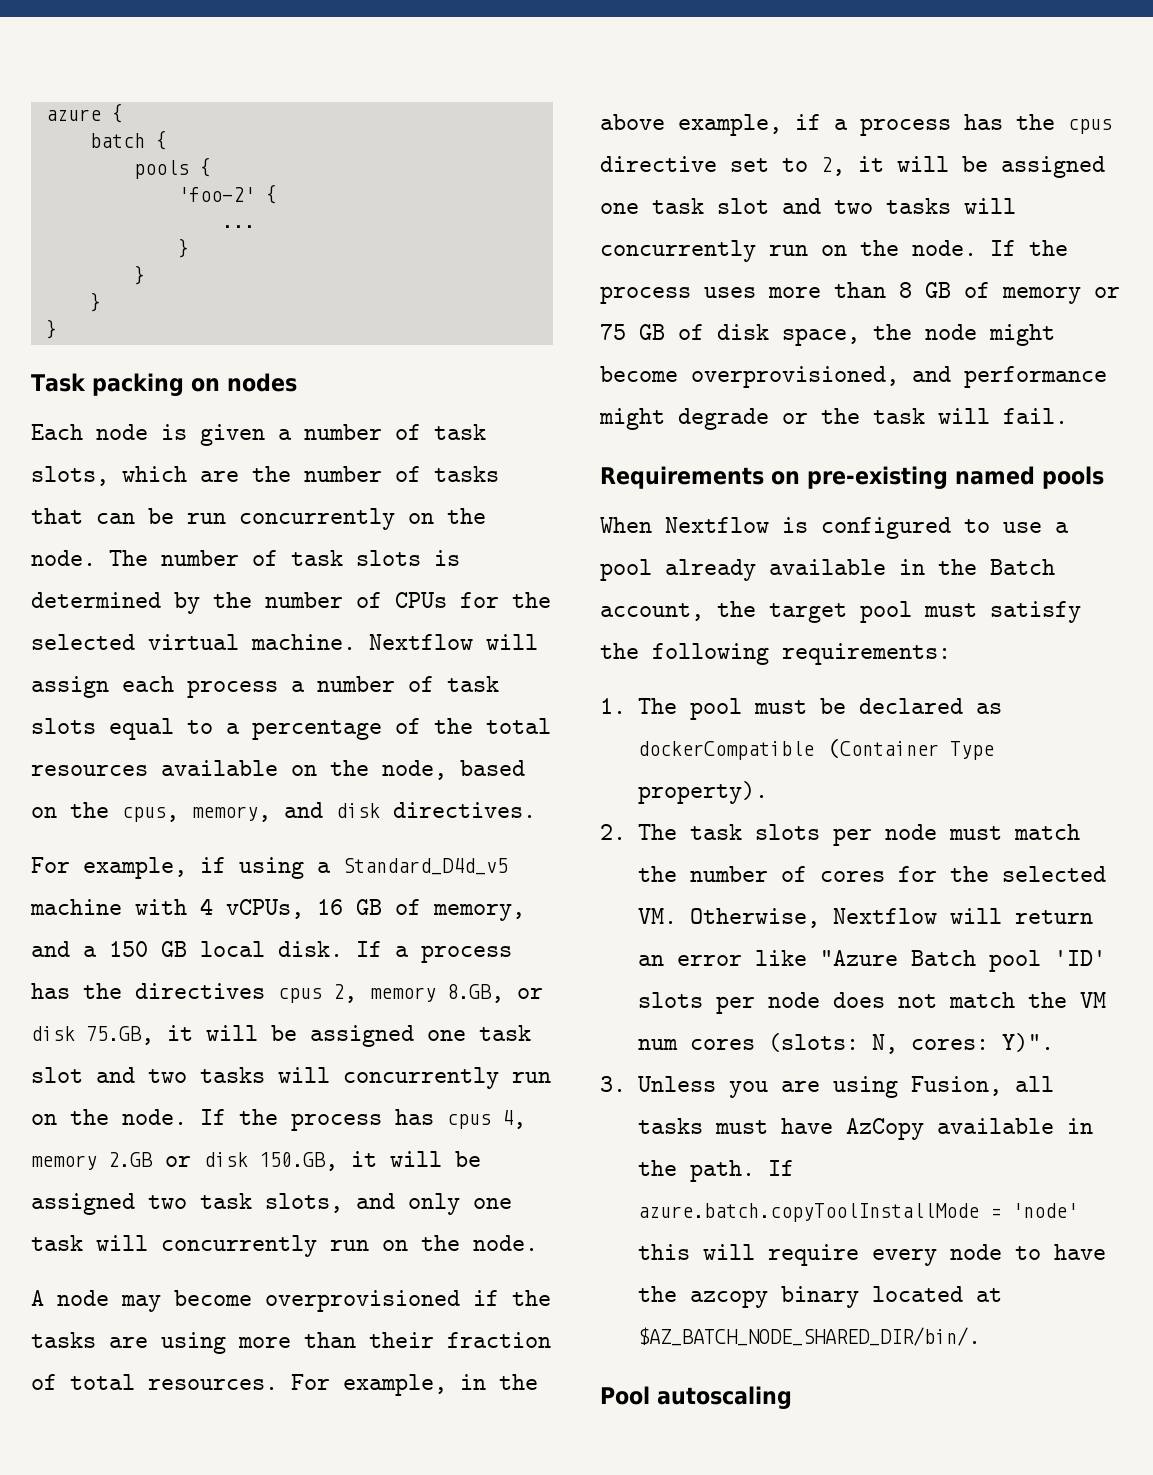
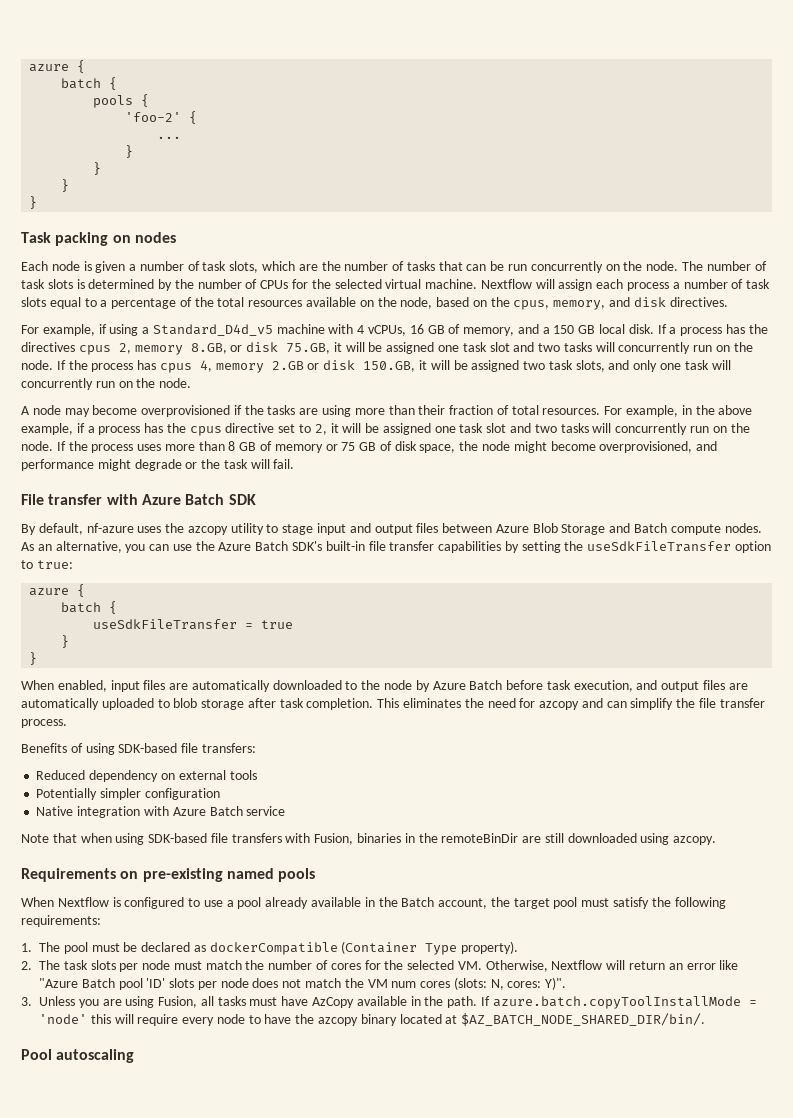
(1068, 416) none -> [21,494,256,505] [21,523,762,535] [21,541,772,553] [21,560,73,569] [29,584,86,597] [61,601,118,614] [93,619,294,630] [61,635,70,648] [29,652,38,665] [21,680,748,692] [21,698,765,710] [21,719,67,728] [21,743,256,755] [36,770,257,782] [36,788,220,800] [36,806,286,818] [21,833,717,845] // File transfer with Azure Batch SDK // By default, nf-azure uses the azcopy utility to stage input and output files between Azure Blob Storage and Batch compute nodes. As an alternative, you can use the Azure Batch SDK's built-in file transfer capabilities by setting the useSdkFileTransfer option to true: // azure { // batch { // useSdkFileTransfer = true // } // } // When enabled, input files are automatically downloaded to the node by Azure Batch before task execution, and output files are automatically uploaded to blob storage after task completion. This eliminates the need for azcopy and can simplify the file transfer process. // Benefits of using SDK-based file transfers: // Reduced dependency on external tools // Potentially simpler configuration // Native integration with Azure Batch service // Note that when using SDK-based file transfers with Fusion, binaries in the remoteBinDir are still downloaded using azcopy.

